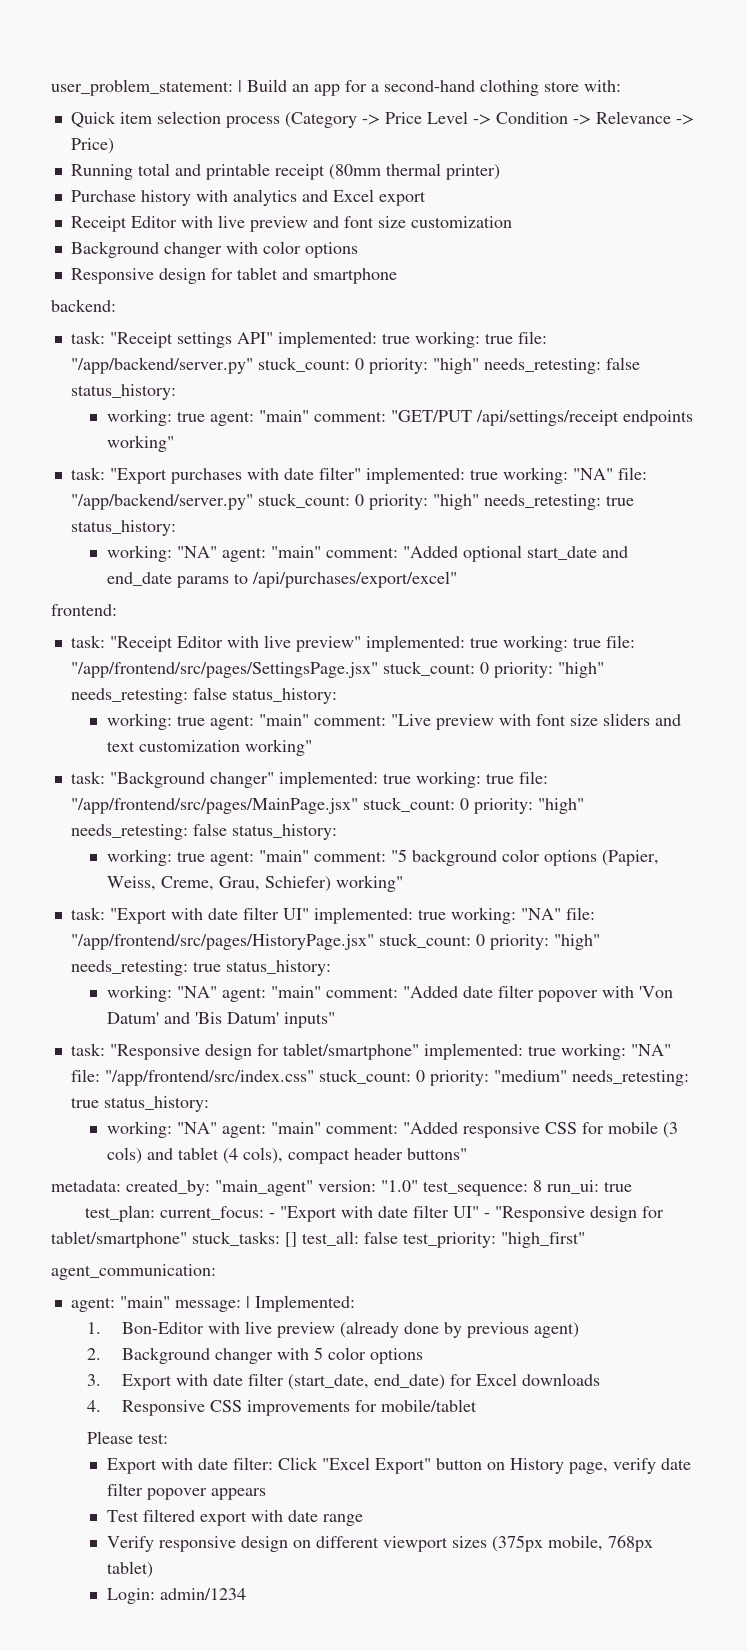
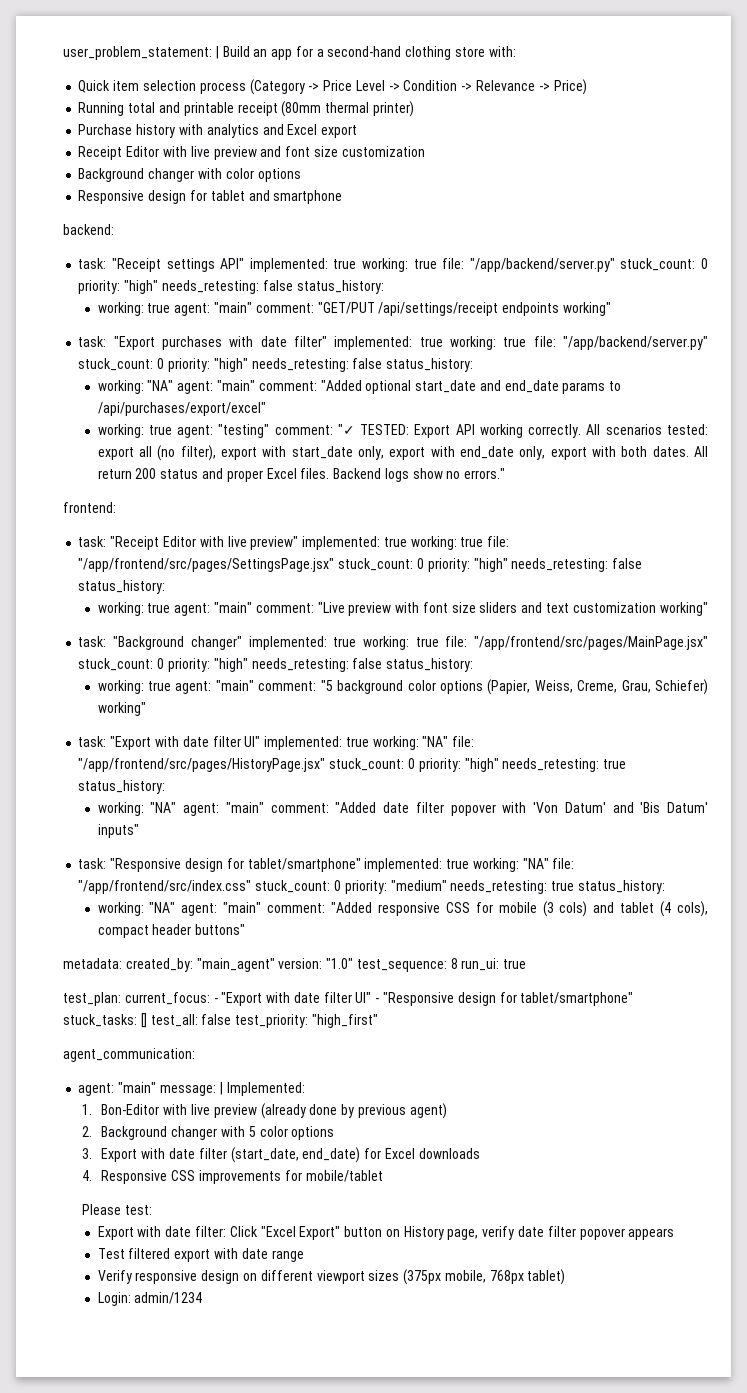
[572,467,647,480] [70,493,634,510] "NA" file: "/app/backend/server.py" stuck_count: 0 priority: "high" needs_retesting: true -> [503,336,708,350] [78,358,383,372] true file: "/app/backend/server.py" stuck_count: 0 priority: "high" needs_retesting: false
(457, 579) none -> [97,424,708,438] [97,445,708,461] [97,468,506,482] // working: true agent: "testing" comment: "✓ TESTED: Export API working correctly. All scenarios tested: export all (no filter), export with start_date only, export with end_date only, export with both dates. All return 200 status and proper Excel files. Backend logs show no errors."

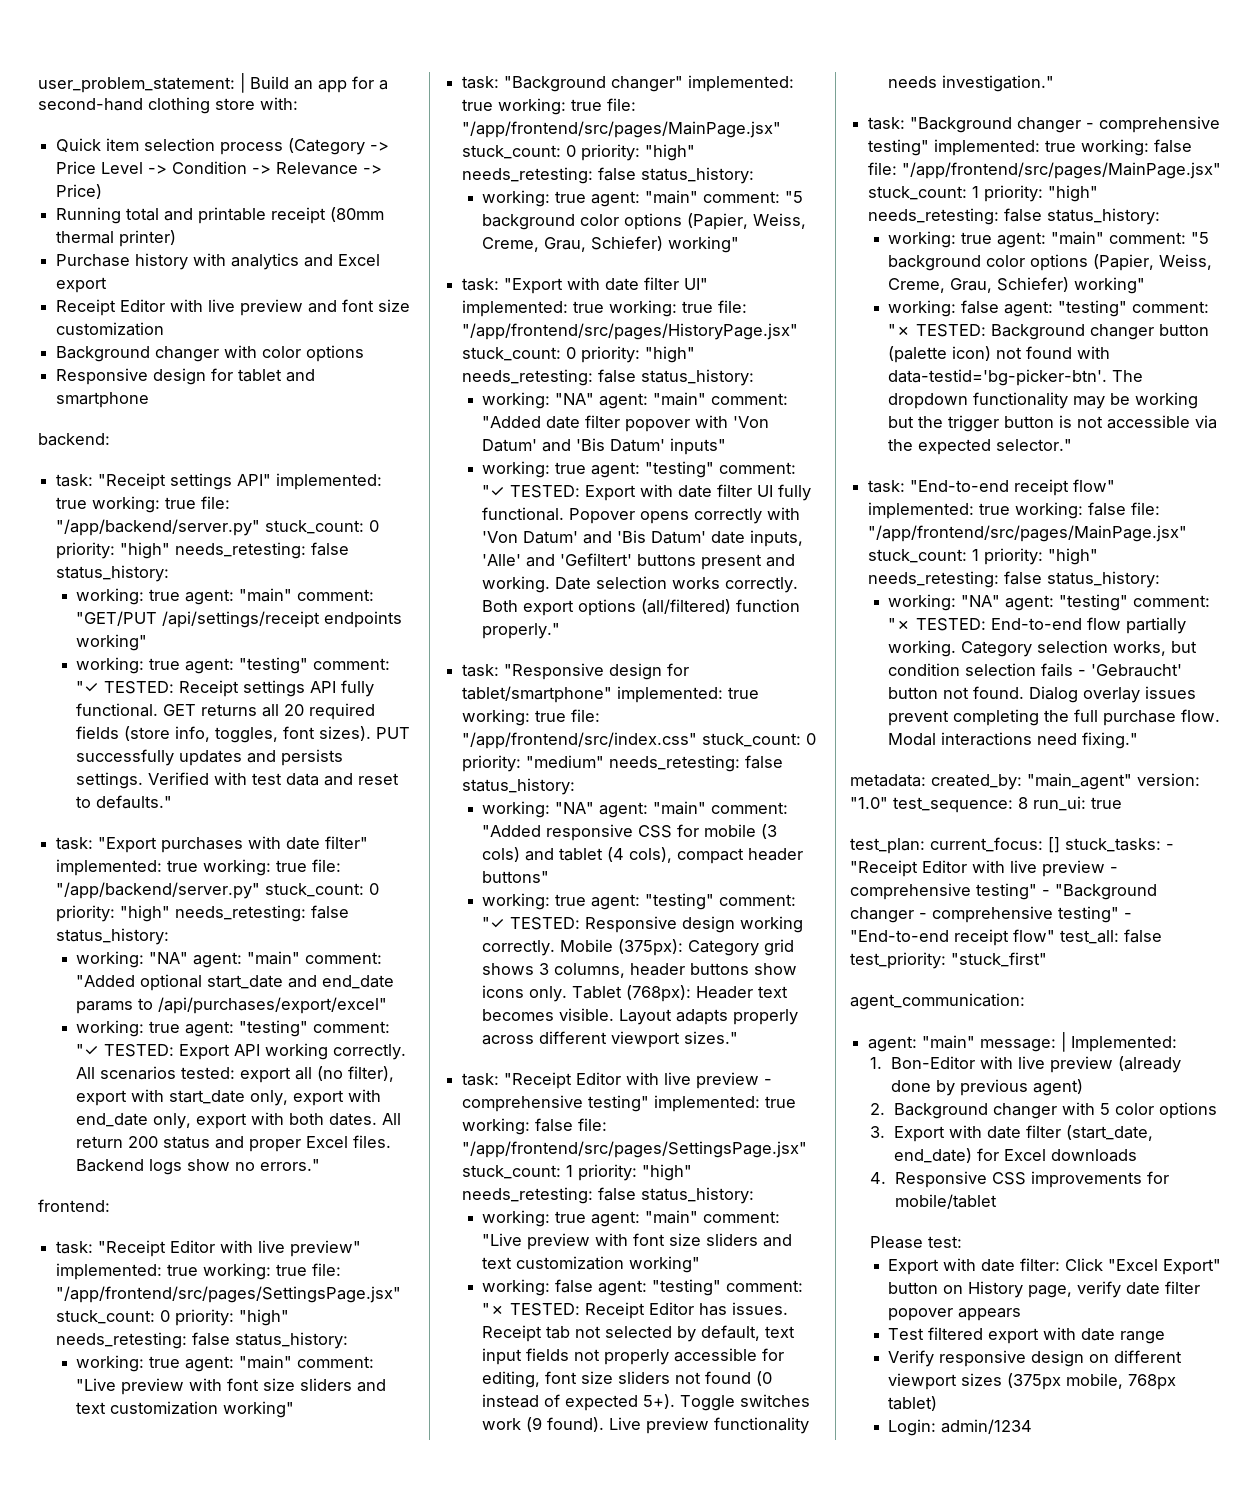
(611, 309) none -> [76,657,391,674] [76,680,375,697] [76,703,376,720] [76,726,411,743] [76,749,344,766] [76,772,400,789] [76,795,173,809] // working: true agent: "testing" comment: "✓ TESTED: Receipt settings API fully functional. GET returns all 20 required fields (store info, toggles, font sizes). PUT successfully updates and persists settings. Verified with test data and reset to defaults."
[422,736,449,747] "NA" -> [682,301,714,313] true
[603,759,627,769] true -> [598,369,637,383] false
(139, 831) none -> [482,461,797,478] [482,484,812,501] [482,507,801,524] [482,530,804,547] [482,553,796,570] [482,576,799,593] [482,599,801,616] [482,623,561,639] // working: true agent: "testing" comment: "✓ TESTED: Export with date filter UI fully functional. Popover opens correctly with 'Von Datum' and 'Bis Datum' date inputs, 'Alle' and 'Gefiltert' buttons present and working. Date selection works correctly. Both export options (all/filtered) function properly."
[522,858,549,869] "NA" -> [535,710,567,722] true
[551,881,575,891] true -> [745,755,784,769] false
(246, 929) none -> [482,893,797,910] [482,916,804,933] [482,939,795,956] [482,963,798,978] [482,985,789,1002] [482,1008,799,1025] [482,1031,739,1048] [462,1072,773,1089] [462,1095,797,1112] [462,1118,608,1135] [462,1141,808,1158] [462,1164,693,1181] [462,1187,755,1204] [482,1210,781,1227] [482,1233,793,1250] [482,1256,701,1273] [482,1279,804,1296] [482,1302,789,1319] [482,1325,796,1342] [482,1348,785,1365] [482,1371,773,1388] [482,1394,811,1411] [482,1417,810,1434] [888,75,1055,92] [868,116,1221,133] [868,139,1193,156] [868,162,1222,179] [868,185,1099,202] [868,208,1161,225] [888,231,1210,248] [888,254,1213,271] [888,277,1146,294] [888,300,1210,317] [888,324,1210,340] [888,346,1111,363] [888,369,1144,386] [888,392,1199,409] [888,415,1218,432] [888,439,1073,455] [868,479,1116,496] [868,502,1161,519] [868,525,1188,542] [868,548,1099,565] [868,571,1161,588] [888,594,1211,611] [888,617,1187,634] [888,640,1198,657] [888,663,1183,677] [888,686,1197,703] [888,709,1221,726] [888,732,1139,749] // working: true agent: "testing" comment: "✓ TESTED: Responsive design working correctly. Mobile (375px): Category grid shows 3 columns, header buttons show icons only. Tablet (768px): Header text becomes visible. Layout adapts properly across different viewport sizes." // task: "Receipt Editor with live preview - comprehensive testing" implemented: true working: false file: "/app/frontend/src/pages/SettingsPage.jsx" stuck_count: 1 priority: "high" needs_retesting: false status_history: // working: true agent: "main" comment: "Live preview with font size sliders and text customization working" // working: false agent: "testing" comment: "✗ TESTED: Receipt Editor has issues. Receipt tab not selected by default, text input fields not properly accessible for editing, font size sliders not found (0 instead of expected 5+). Toggle switches work (9 found). Live preview functionality needs investigation." // task: "Background changer - comprehensive testing" implemented: true working: false file: "/app/frontend/src/pages/MainPage.jsx" stuck_count: 1 priority: "high" needs_retesting: false status_history: // working: true agent: "main" comment: "5 background color options (Papier, Weiss, Creme, Grau, Schiefer) working" // working: false agent: "testing" comment: "✗ TESTED: Background changer button (palette icon) not found with data-testid='bg-picker-btn'. The dropdown functionality may be working but the trigger button is not accessible via the expected selector." // task: "End-to-end receipt flow" implemented: true working: false file: "/app/frontend/src/pages/MainPage.jsx" stuck_count: 1 priority: "high" needs_retesting: false status_history: // working: "NA" agent: "testing" comment: "✗ TESTED: End-to-end flow partially working. Category selection works, but condition selection fails - 'Gebraucht' button not found. Dialog overlay issues prevent completing the full purchase flow. Modal interactions need fixing."
[213,992,634,1006] [63,1013,147,1028] - "Export with date filter UI" - "Responsive design for tablet/smartphone" stuck_tasks: [] -> [1048,837,1174,853] [850,860,1118,877] [850,883,1157,900] [850,906,1132,923] [850,929,1055,946] [] stuck_tasks: - "Receipt Editor with live preview - comprehensive testing" - "Background changer - comprehensive testing" - "End-to-end receipt flow"
[311,1014,378,1028] "high_first" -> [951,952,1047,967] "stuck_first"

